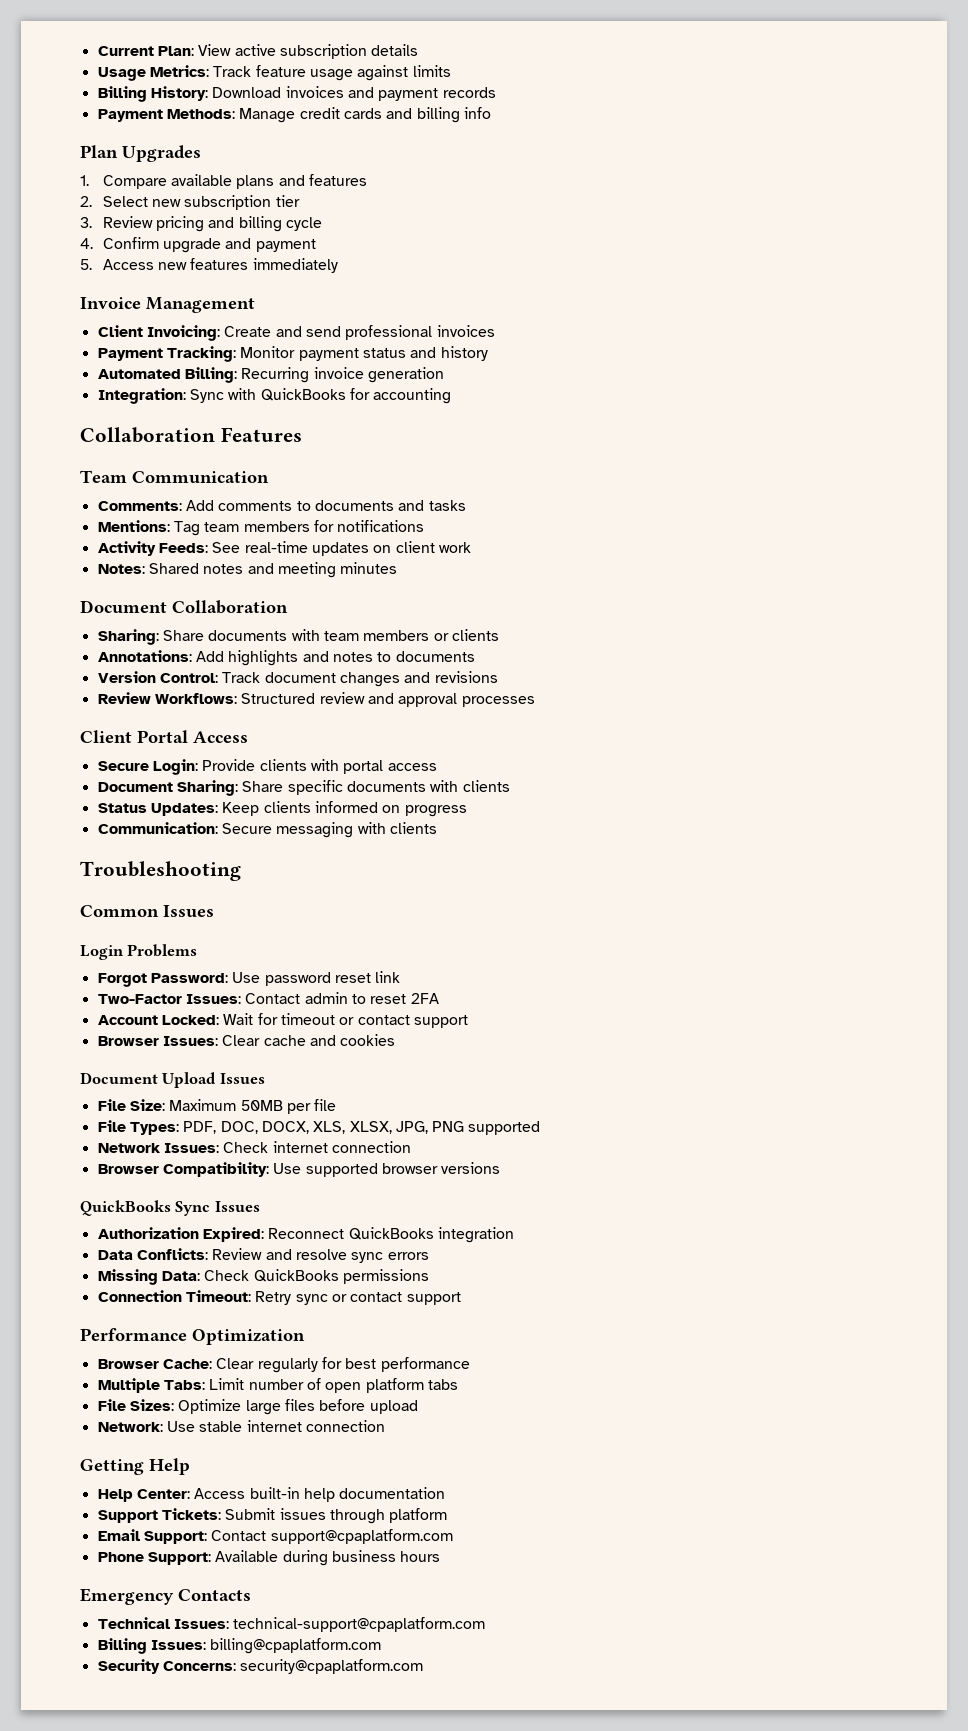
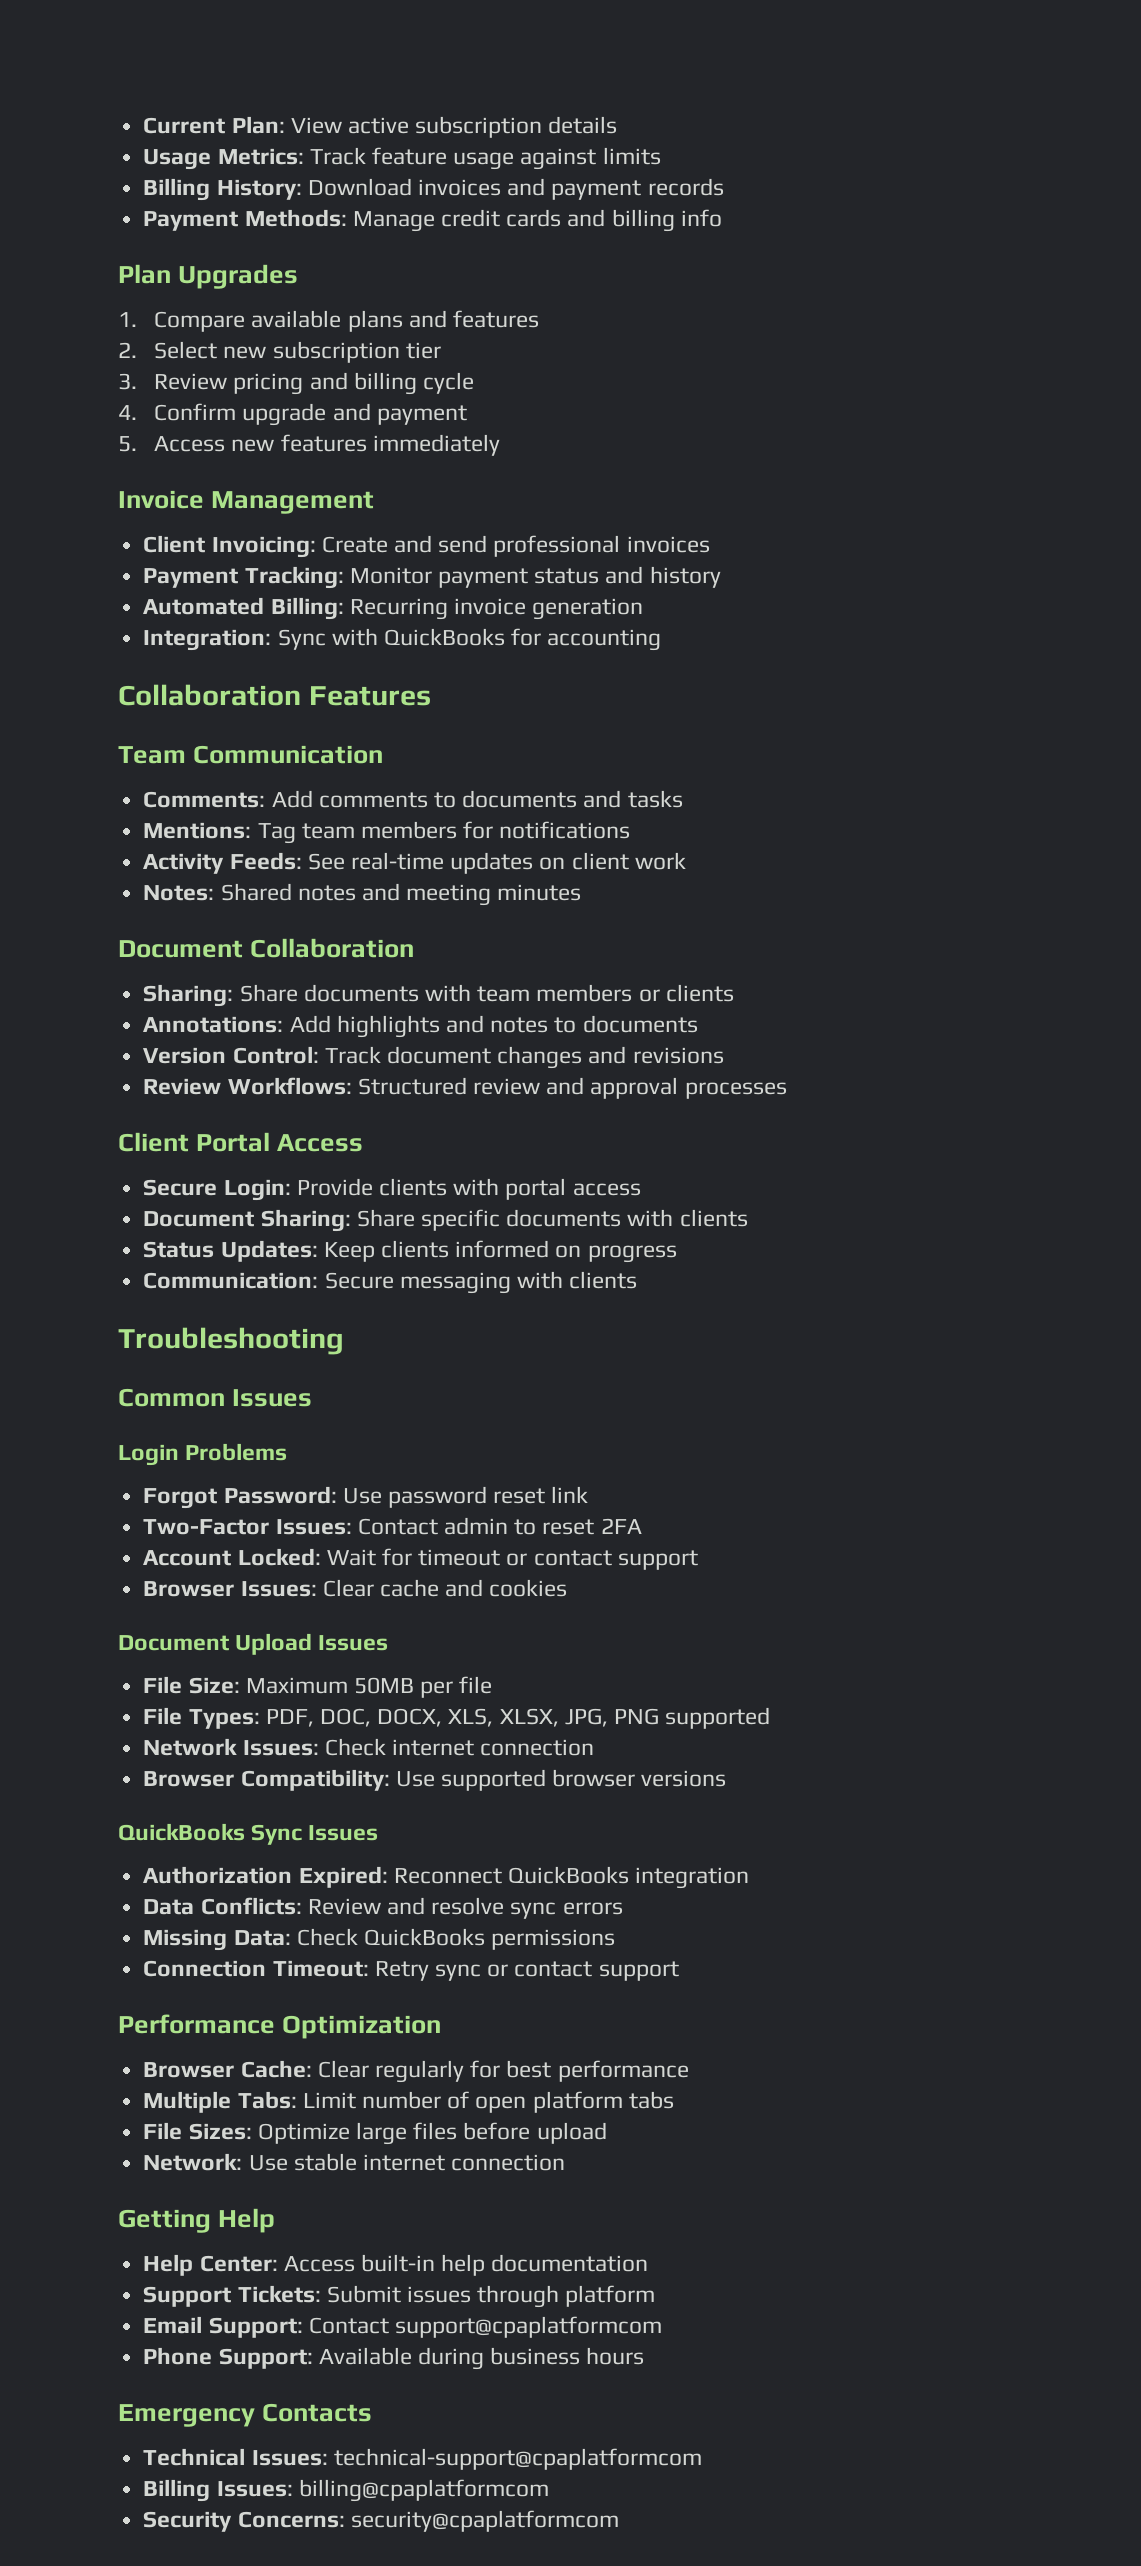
[270,1529,453,1544] support@cpaplatform.com -> [394,2316,662,2338] support@cpaplatformcom
[233,1617,486,1632] technical-support@cpaplatform.com -> [333,2448,702,2470] technical-support@cpaplatformcom
[210,1638,382,1654] billing@cpaplatform.com -> [298,2479,549,2502] billing@cpaplatformcom
[240,1659,424,1674] security@cpaplatform.com -> [350,2510,619,2532] security@cpaplatformcom

